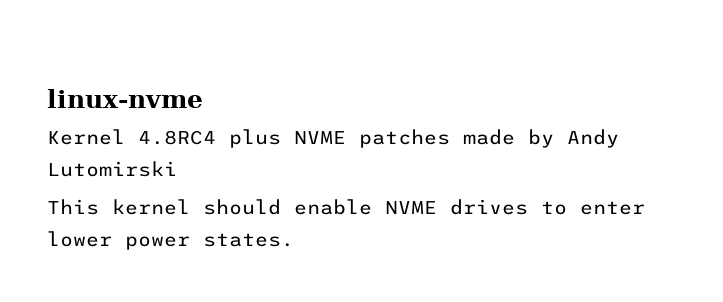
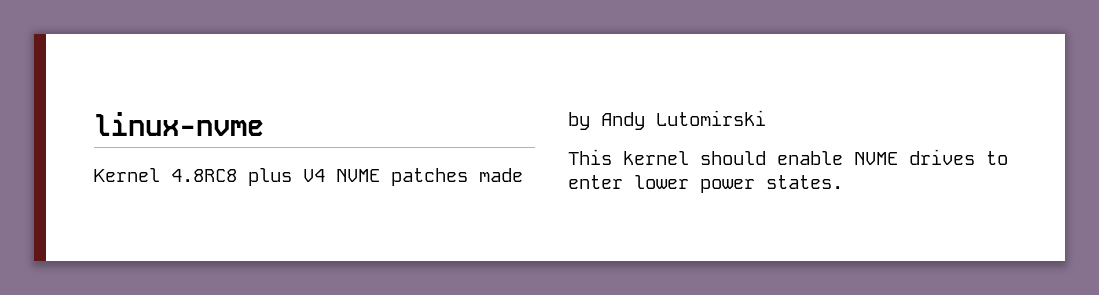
[138,129,281,148] 4.8RC4 plus -> [171,168,325,186] 4.8RC8 plus V4

